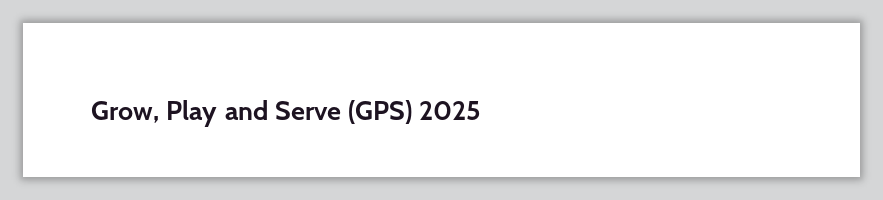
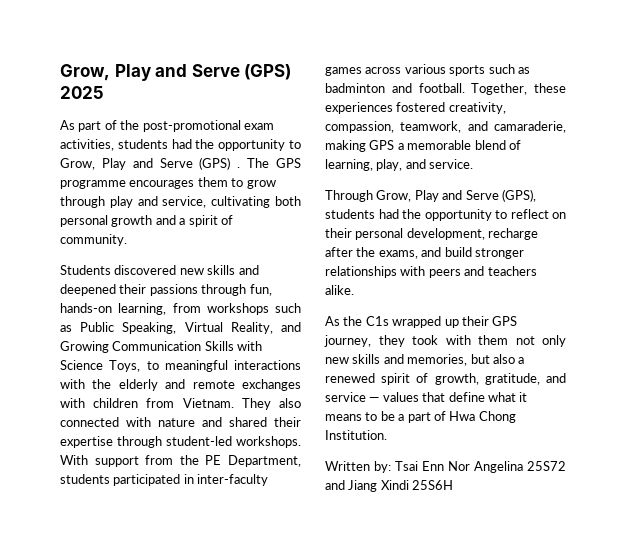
(482, 110) none -> [60,120,274,132] [60,139,301,151] [60,157,301,170] [60,177,276,189] [60,196,301,208] [60,215,233,227] [60,234,127,246] [60,265,259,275] [60,284,272,296] [60,303,301,315] [60,322,301,334] [60,341,263,353] [60,360,301,372] [60,379,301,391] [60,398,301,410] [60,417,301,427] [60,436,301,448] [60,455,301,467] [60,474,269,486] [325,64,530,76] [325,83,566,95] [325,102,506,114] [325,121,566,133] [325,140,521,152] [325,159,474,171] [325,189,536,202] [325,209,566,221] [325,228,539,240] [325,247,524,259] [325,266,537,278] [325,285,354,295] [325,316,518,328] [324,335,566,347] [325,354,525,366] [325,373,566,385] [325,392,528,402] [325,411,516,423] [325,430,387,440] [325,461,566,473] [325,480,454,492] // As part of the post-promotional exam activities, students had the opportunity to Grow, Play and Serve (GPS) . The GPS programme encourages them to grow through play and service, cultivating both personal growth and a spirit of community. // Students discovered new skills and deepened their passions through fun, hands-on learning, from workshops such as Public Speaking, Virtual Reality, and Growing Communication Skills with Science Toys, to meaningful interactions with the elderly and remote exchanges with children from Vietnam. They also connected with nature and shared their expertise through student-led workshops. With support from the PE Department, students participated in inter-faculty games across various sports such as badminton and football. Together, these experiences fostered creativity, compassion, teamwork, and camaraderie, making GPS a memorable blend of learning, play, and service. // Through Grow, Play and Serve (GPS), students had the opportunity to reflect on their personal development, recharge after the exams, and build stronger relationships with peers and teachers alike. // As the C1s wrapped up their GPS journey, they took with them not only new skills and memories, but also a renewed spirit of growth, gratitude, and service — values that define what it means to be a part of Hwa Chong Institution. // Written by: Tsai Enn Nor Angelina 25S72 and Jiang Xindi 25S6H

